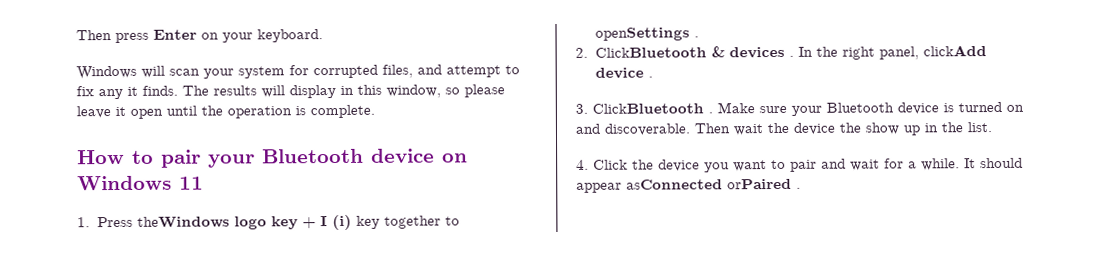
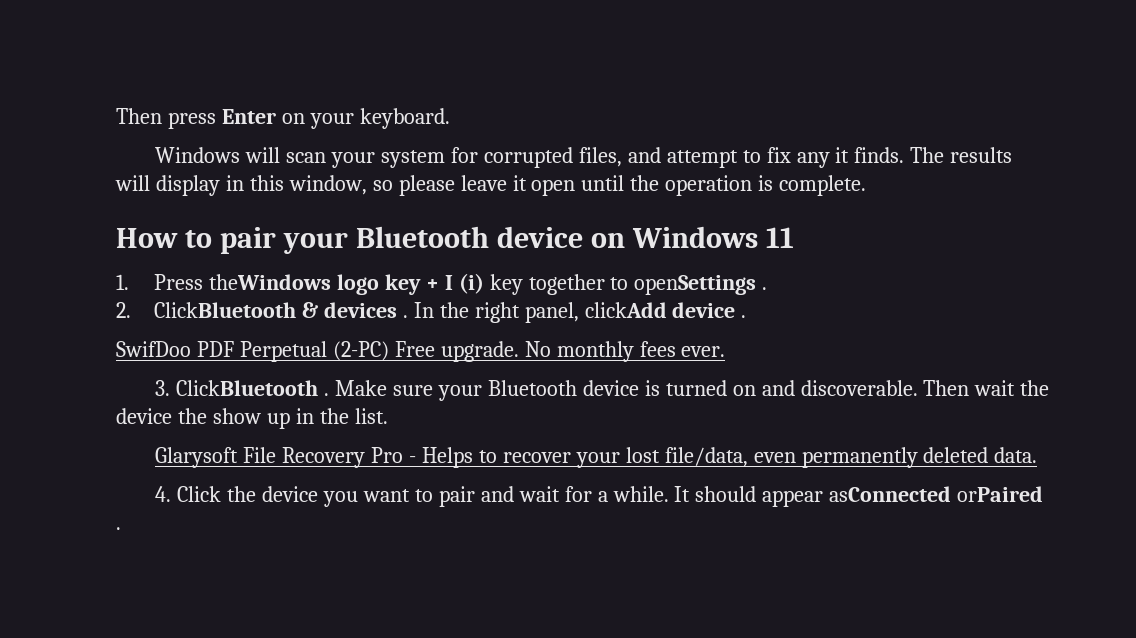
(653, 77) none -> [116,341,726,362] // SwifDoo PDF Perpetual (2-PC) Free upgrade. No monthly fees ever.
(992, 127) none -> [155,447,1038,468] // Glarysoft File Recovery Pro - Helps to recover your lost file/data, even permanently deleted data.

